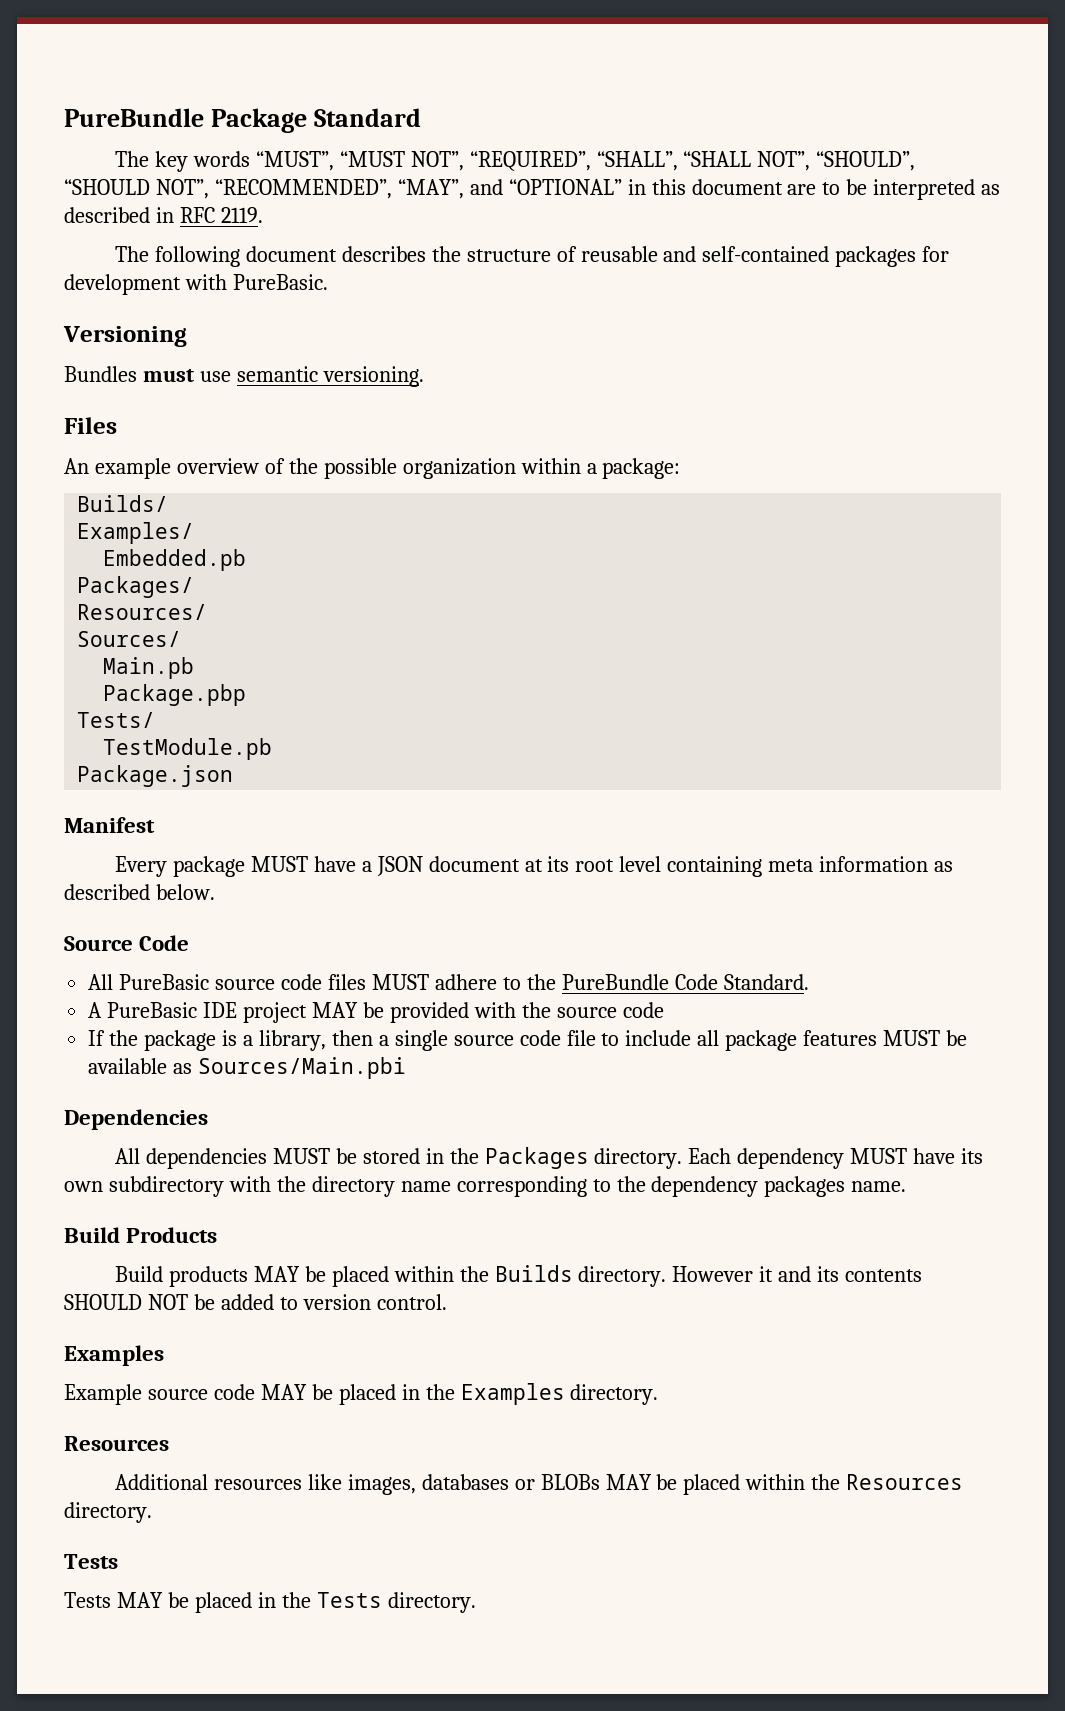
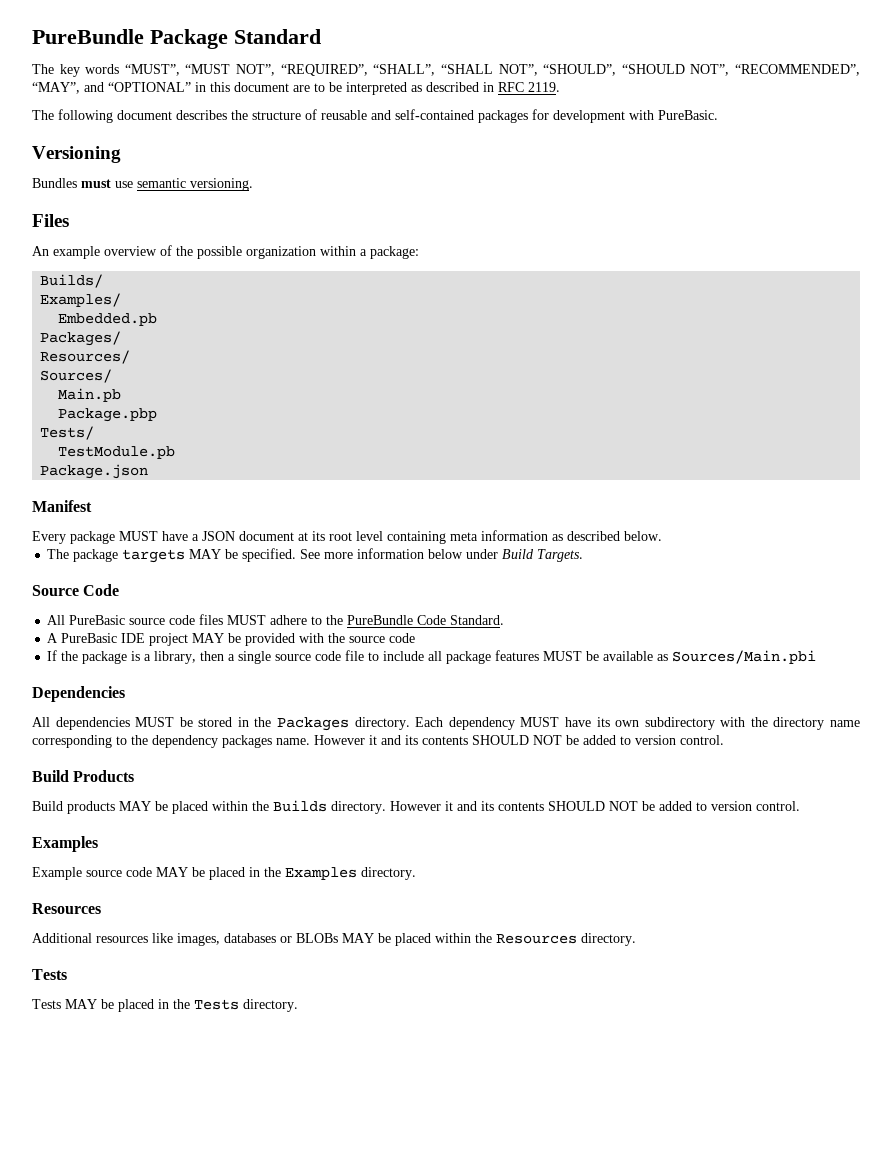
(215, 892) none -> [47,548,584,563] // The package targets MAY be specified. See more information below under Build Targets.
(907, 1186) none -> [314,735,724,745] However it and its contents SHOULD NOT be added to version control.

